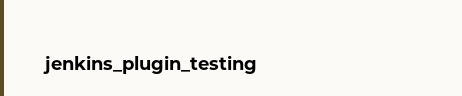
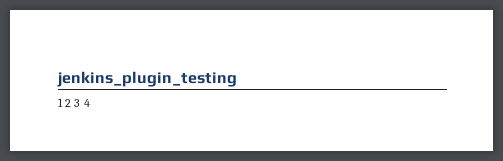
(257, 64) none -> [58,98,90,107] // 1 2 3 4

